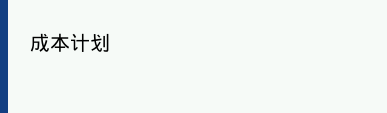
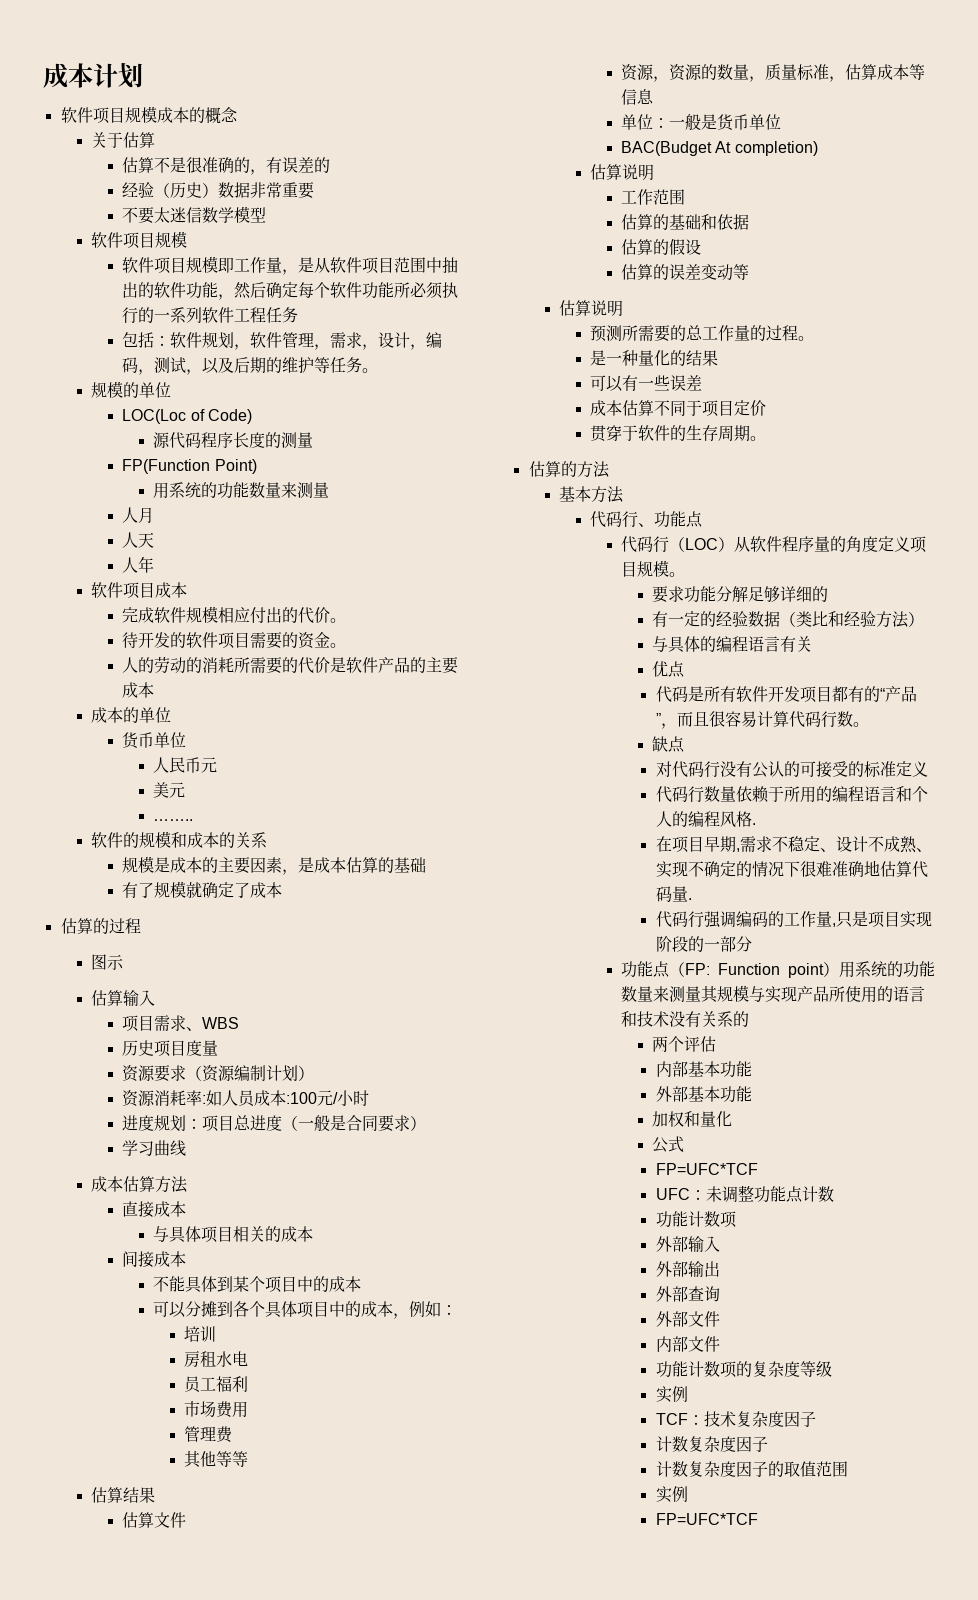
(110, 42) none -> [60,106,238,124] [91,132,156,148] [122,157,331,175] [122,182,315,199] [122,206,267,224] [91,231,188,249] [122,256,459,275] [122,282,459,300] [122,307,299,324] [122,332,443,350] [122,357,379,375] [91,381,172,398] [122,409,252,424] [153,432,314,449] [122,459,257,474] [153,482,330,499] [122,507,155,523] [122,532,155,548] [122,556,155,573] [91,582,188,599] [122,606,347,624] [122,632,347,649] [122,656,459,674] [122,682,155,698] [91,707,172,723] [122,732,187,749] [153,757,218,773] [153,782,186,798] [153,819,194,821] [91,831,268,848] [122,856,427,875] [122,881,283,898] [60,918,141,934] [91,954,125,970] [91,990,156,1006] [122,1015,240,1032] [122,1040,219,1057] [122,1065,315,1082] [122,1090,370,1107] [122,1115,427,1132] [122,1140,187,1156] [91,1176,189,1193] [122,1201,187,1218] [153,1226,314,1243] [122,1251,187,1268] [153,1276,362,1293] [153,1301,458,1319] [183,1326,216,1342] [183,1351,248,1368] [183,1376,248,1393] [183,1401,248,1418] [183,1426,233,1443] [183,1451,248,1468] [91,1487,156,1503] [122,1512,187,1528] [621,64,926,82] [621,89,655,105] [621,114,782,131] [621,141,818,156] [590,164,655,181] [621,189,686,205] [621,214,750,230] [621,239,702,255] [621,264,750,281] [559,300,624,317] [590,325,815,342] [590,350,719,366] [590,375,703,392] [590,400,767,417] [590,425,767,442] [528,461,610,478] [559,486,625,503] [590,511,704,528] [621,536,928,553] [621,560,686,577] [651,586,828,603] [651,611,924,628] [651,636,812,653] [651,661,685,678] [655,686,917,703] [655,711,869,729] [651,736,685,753] [655,761,928,778] [655,786,928,803] [655,811,756,828] [655,836,932,853] [655,860,928,878] [655,886,692,902] [655,911,932,928] [655,936,752,952] [621,961,935,978] [621,985,926,1003] [621,1011,750,1027] [651,1036,716,1052] [655,1061,752,1078] [655,1086,752,1103] [651,1111,732,1127] [651,1136,684,1153] [655,1163,758,1175] [655,1185,834,1203] [655,1211,737,1228] [655,1236,720,1252] [655,1261,720,1277] [655,1286,720,1302] [655,1311,720,1327] [655,1336,720,1352] [655,1361,832,1378] [655,1386,688,1403] [655,1411,816,1427] [655,1436,768,1452] [655,1461,848,1477] [655,1486,688,1503] [655,1513,758,1525] // 软件项目规模成本的概念 // 关于估算 // 估算不是很准确的，有误差的 // 经验（历史）数据非常重要 // 不要太迷信数学模型 // 软件项目规模 // 软件项目规模即工作量，是从软件项目范围中抽出的软件功能，然后确定每个软件功能所必须执行的一系列软件工程任务 // 包括：软件规划，软件管理，需求，设计，编码，测试，以及后期的维护等任务。 // 规模的单位 // LOC(Loc of Code) // 源代码程序长度的测量 // FP(Function Point) // 用系统的功能数量来测量 // 人月 // 人天 // 人年 // 软件项目成本 // 完成软件规模相应付出的代价。 // 待开发的软件项目需要的资金。 // 人的劳动的消耗所需要的代价是软件产品的主要成本 // 成本的单位 // 货币单位 // 人民币元 // 美元 // …….. // 软件的规模和成本的关系 // 规模是成本的主要因素，是成本估算的基础 // 有了规模就确定了成本 // 估算的过程 // 图示 // 估算输入 // 项目需求、WBS // 历史项目度量 // 资源要求（资源编制计划） // 资源消耗率:如人员成本:100元/小时 // 进度规划：项目总进度（一般是合同要求） // 学习曲线 // 成本估算方法 // 直接成本 // 与具体项目相关的成本 // 间接成本 // 不能具体到某个项目中的成本 // 可以分摊到各个具体项目中的成本，例如： // 培训 // 房租水电 // 员工福利 // 市场费用 // 管理费 // 其他等等 // 估算结果 // 估算文件 // 资源，资源的数量，质量标准，估算成本等信息 // 单位：一般是货币单位 // BAC(Budget At completion) // 估算说明 // 工作范围 // 估算的基础和依据 // 估算的假设 // 估算的误差变动等 // 估算说明 // 预测所需要的总工作量的过程。 // 是一种量化的结果 // 可以有一些误差 // 成本估算不同于项目定价 // 贯穿于软件的生存周期。 // 估算的方法 // 基本方法 // 代码行、功能点 // 代码行（LOC）从软件程序量的角度定义项目规模。 // 要求功能分解足够详细的 // 有一定的经验数据（类比和经验方法） // 与具体的编程语言有关 // 优点 // 代码是所有软件开发项目都有的“产品”，而且很容易计算代码行数。 // 缺点 // 对代码行没有公认的可接受的标准定义 // 代码行数量依赖于所用的编程语言和个人的编程风格. // 在项目早期,需求不稳定、设计不成熟、实现不确定的情况下很难准确地估算代码量. // 代码行强调编码的工作量,只是项目实现阶段的一部分 // 功能点（FP: Function point）用系统的功能数量来测量其规模与实现产品所使用的语言和技术没有关系的 // 两个评估 // 内部基本功能 // 外部基本功能 // 加权和量化 // 公式 // FP=UFC*TCF // UFC：未调整功能点计数 // 功能计数项 // 外部输入 // 外部输出 // 外部查询 // 外部文件 // 内部文件 // 功能计数项的复杂度等级 // 实例 // TCF：技术复杂度因子 // 计数复杂度因子 // 计数复杂度因子的取值范围 // 实例 // FP=UFC*TCF

